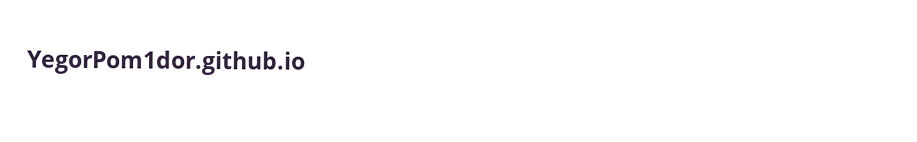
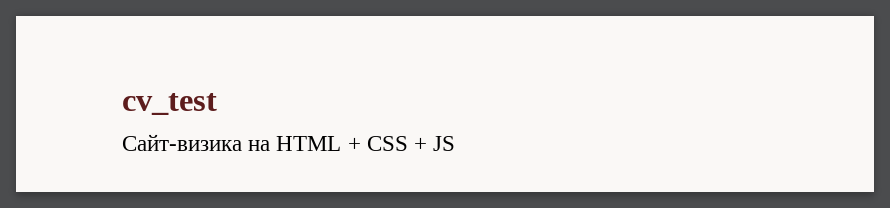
[26,49,306,76] YegorPom1dor.github.io -> [122,93,217,115] [122,134,456,151] cv_test // Сайт-визика на HTML + CSS + JS

